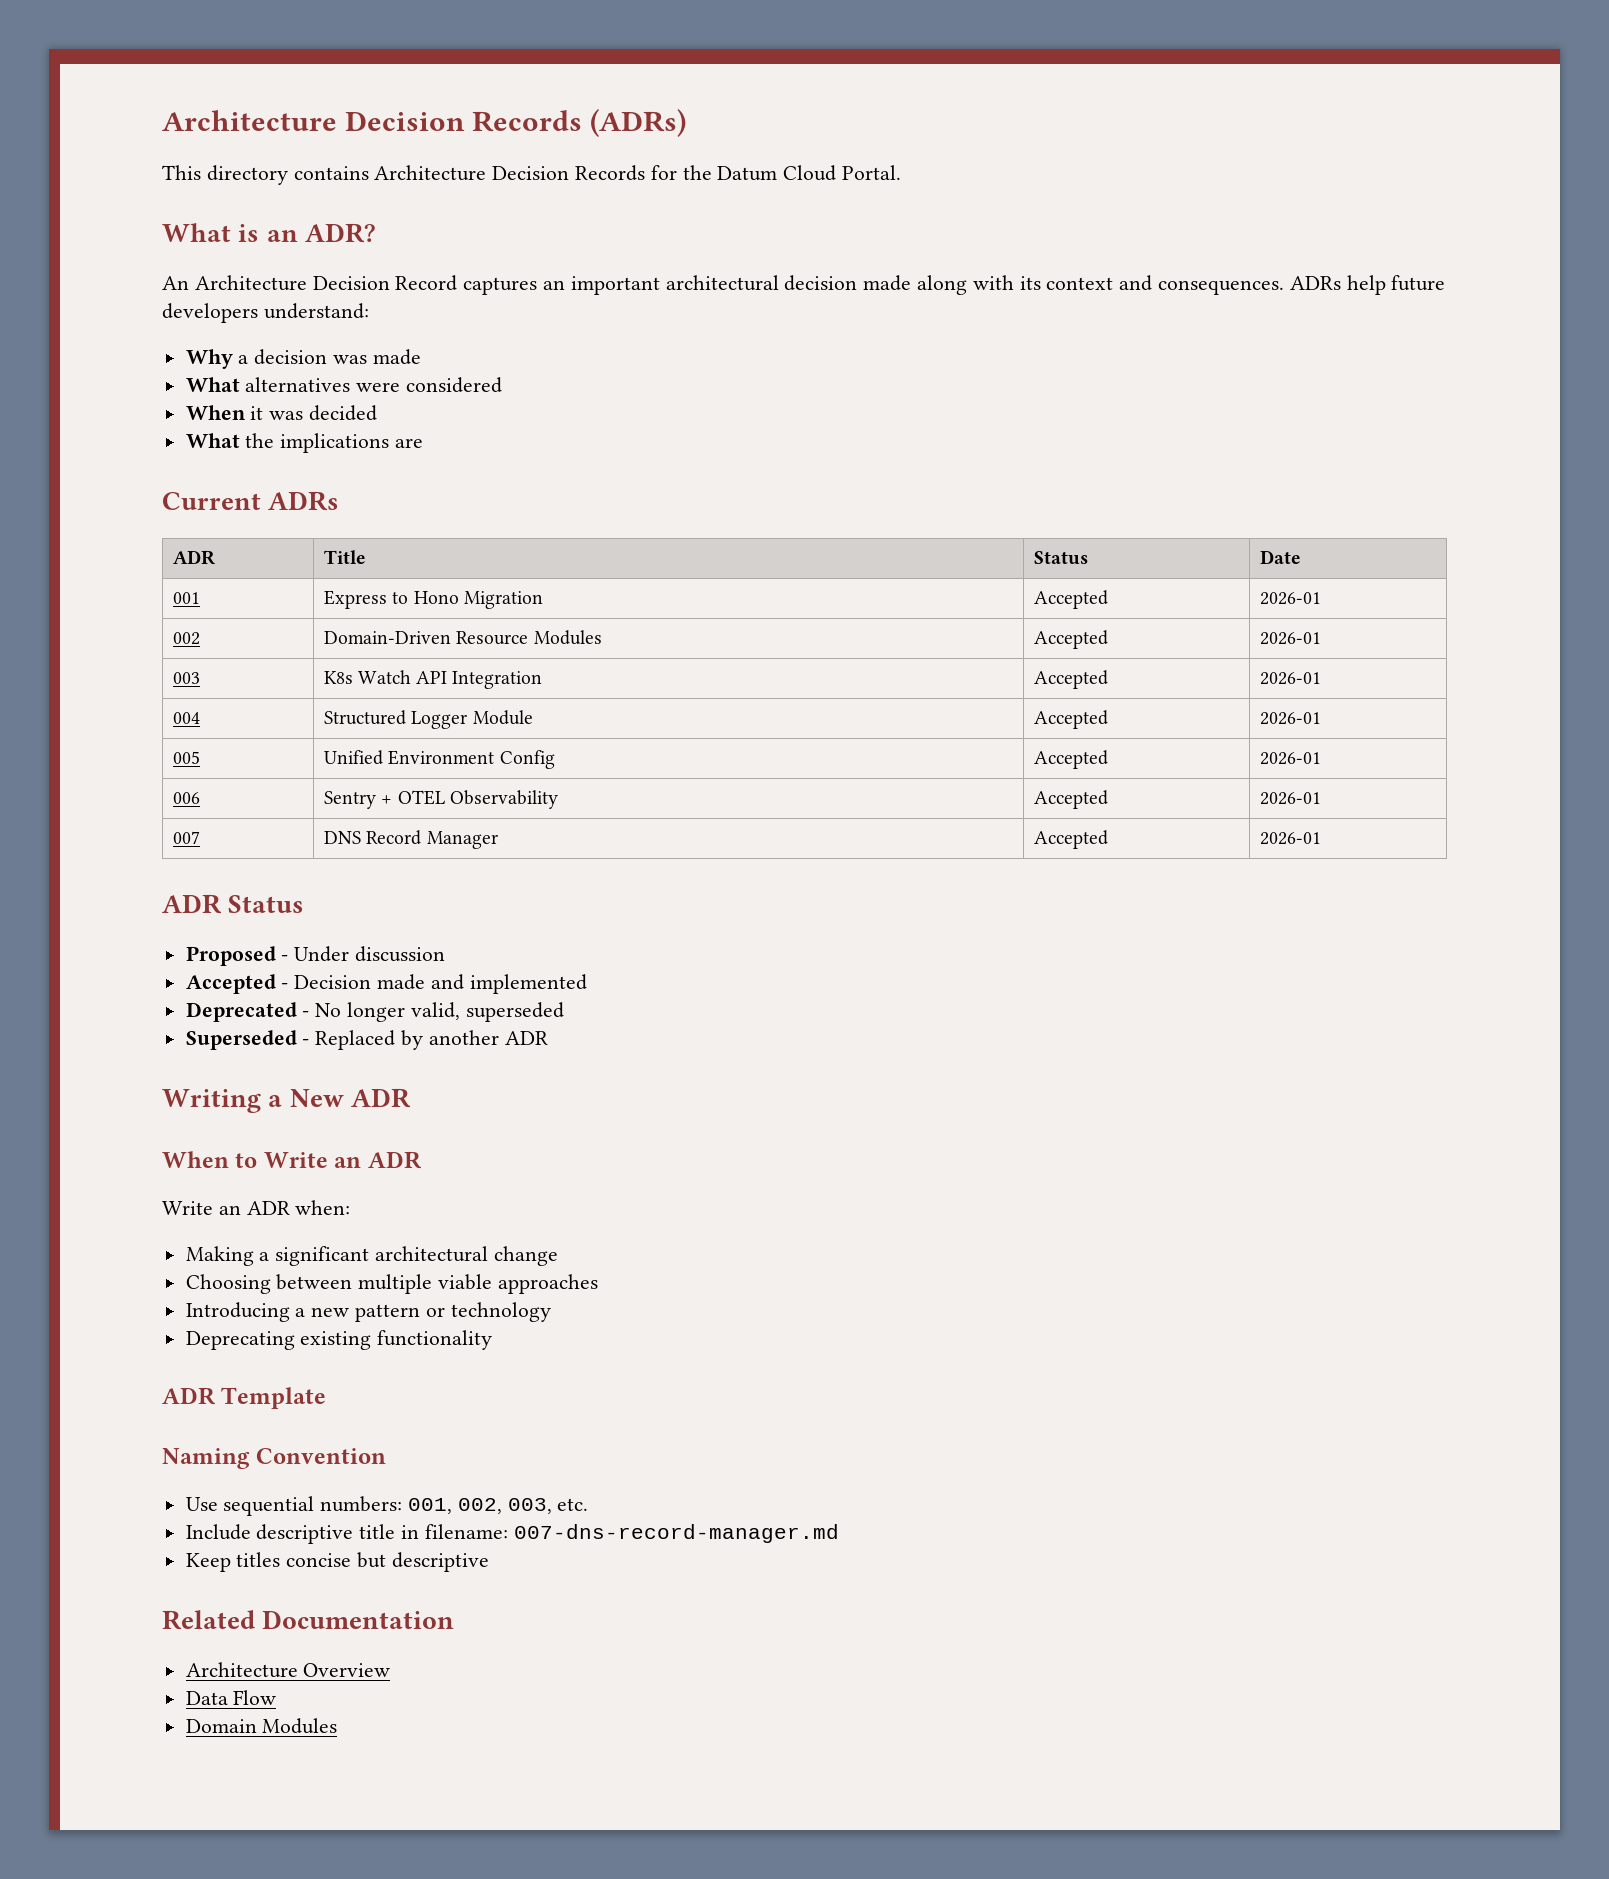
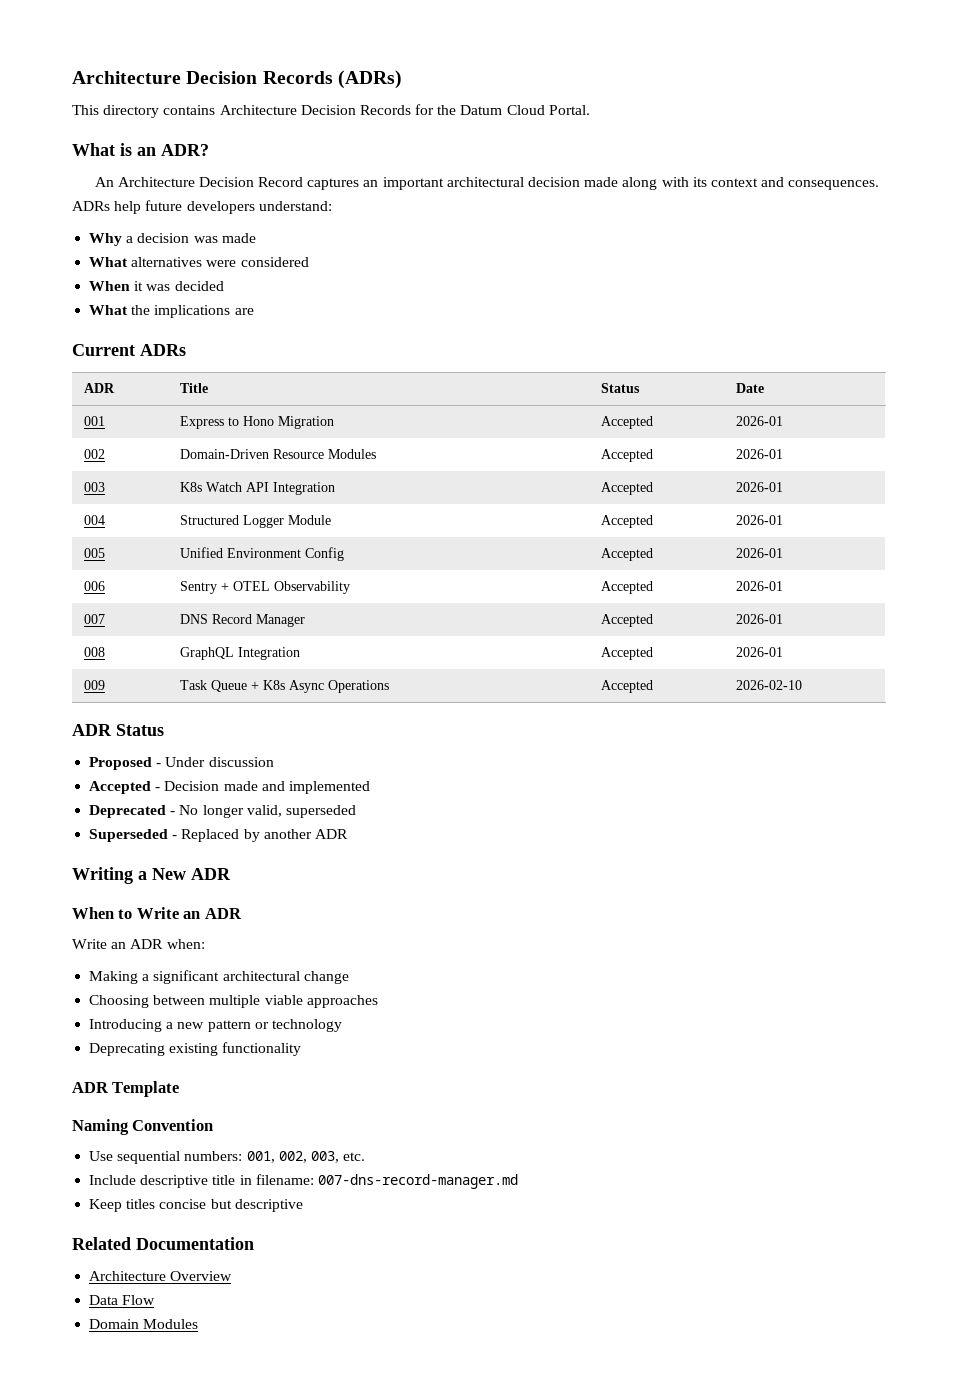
(1322, 838) none -> [83,647,105,657] [179,647,300,660] [600,647,653,660] [735,647,783,657] [83,680,105,690] [179,680,389,693] [600,680,653,693] [735,680,802,690] // 008 | GraphQL Integration | Accepted | 2026-01 // 009 | Task Queue + K8s Async Operations | Accepted | 2026-02-10

